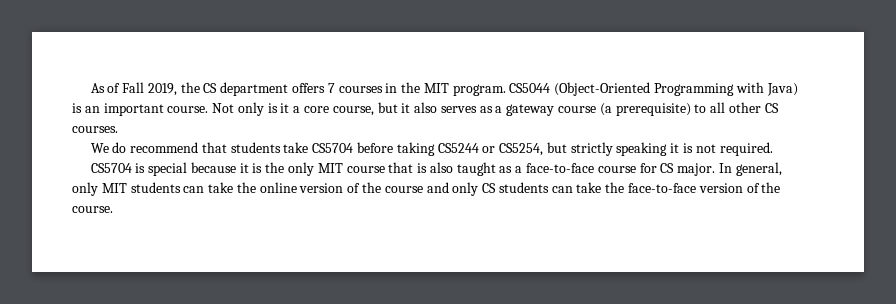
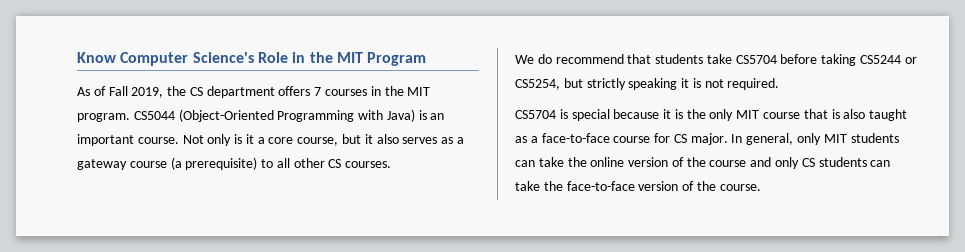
(90, 88) none -> [77,52,427,66] Know Computer Science's Role in the MIT Program //

